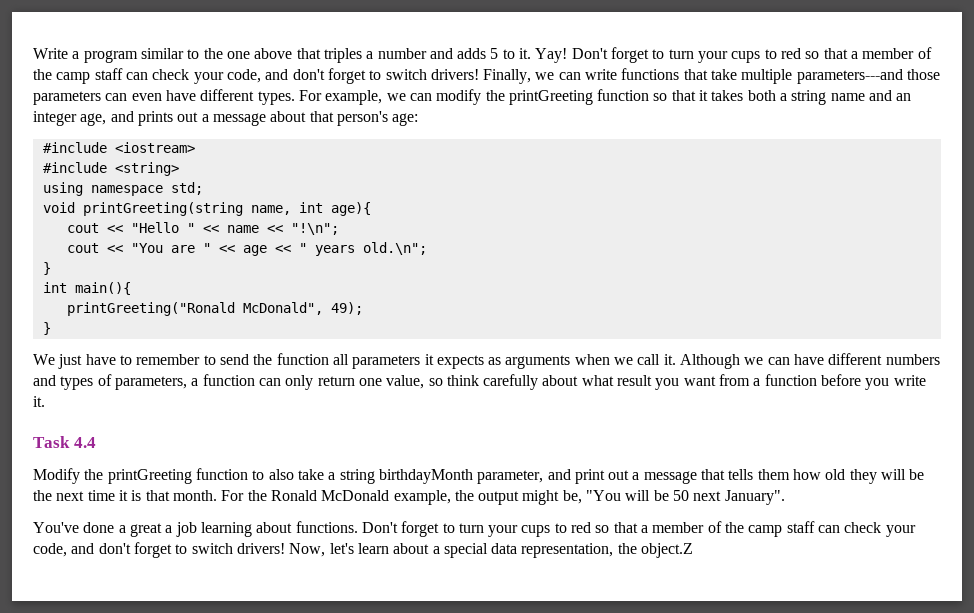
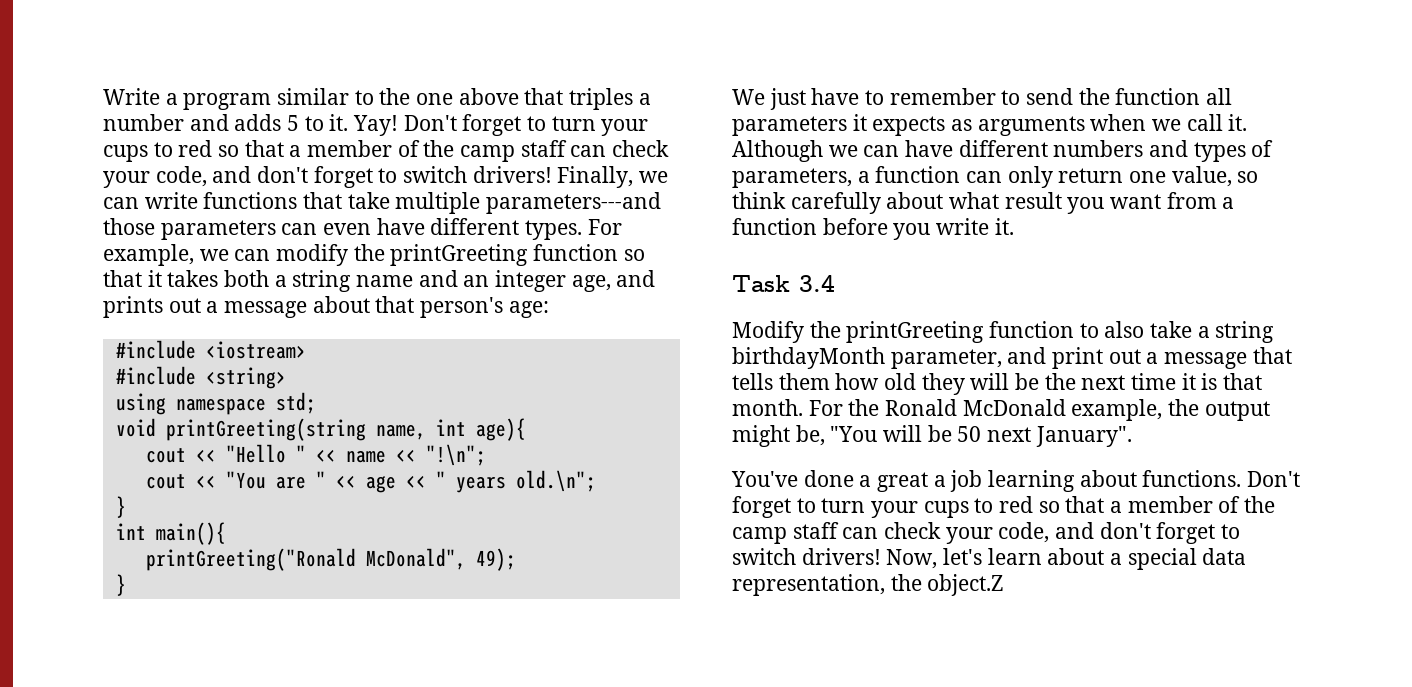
[73,437,96,448] 4.4 -> [799,274,835,292] 3.4

